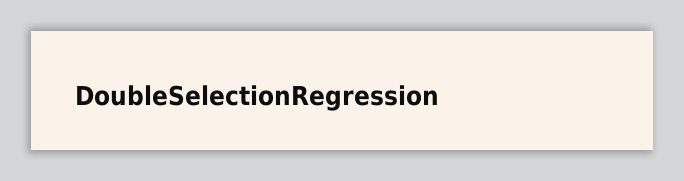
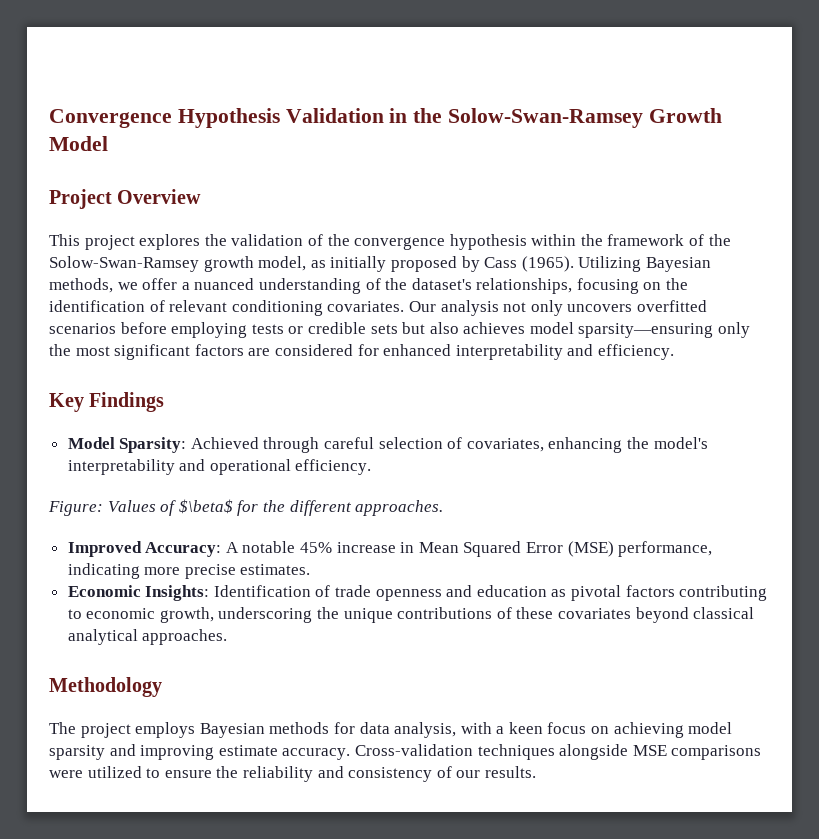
[75,85,439,111] DoubleSelectionRegression -> [49,108,722,128] [49,136,108,151] [49,189,202,209] [49,234,731,250] [49,256,711,272] [49,278,689,294] [49,300,707,316] [49,322,751,338] [49,344,674,360] [49,392,165,412] [67,437,708,453] [67,459,372,475] [48,499,444,516] [67,541,713,557] [67,563,311,579] [67,585,768,601] [67,607,755,623] [67,629,228,645] [49,677,162,697] [49,722,733,738] [49,744,762,760] [49,766,536,782] Convergence Hypothesis Validation in the Solow-Swan-Ramsey Growth Model // Project Overview // This project explores the validation of the convergence hypothesis within the framework of the Solow-Swan-Ramsey growth model, as initially proposed by Cass (1965). Utilizing Bayesian methods, we offer a nuanced understanding of the dataset's relationships, focusing on the identification of relevant conditioning covariates. Our analysis not only uncovers overfitted scenarios before employing tests or credible sets but also achieves model sparsity—ensuring only the most significant factors are considered for enhanced interpretability and efficiency. // Key Findings // Model Sparsity: Achieved through careful selection of covariates, enhancing the model's interpretability and operational efficiency. // Figure: Values of $\beta$ for the different approaches. // Improved Accuracy: A notable 45% increase in Mean Squared Error (MSE) performance, indicating more precise estimates. // Economic Insights: Identification of trade openness and education as pivotal factors contributing to economic growth, underscoring the unique contributions of these covariates beyond classical analytical approaches. // Methodology // The project employs Bayesian methods for data analysis, with a keen focus on achieving model sparsity and improving estimate accuracy. Cross-validation techniques alongside MSE comparisons were utilized to ensure the reliability and consistency of our results.

